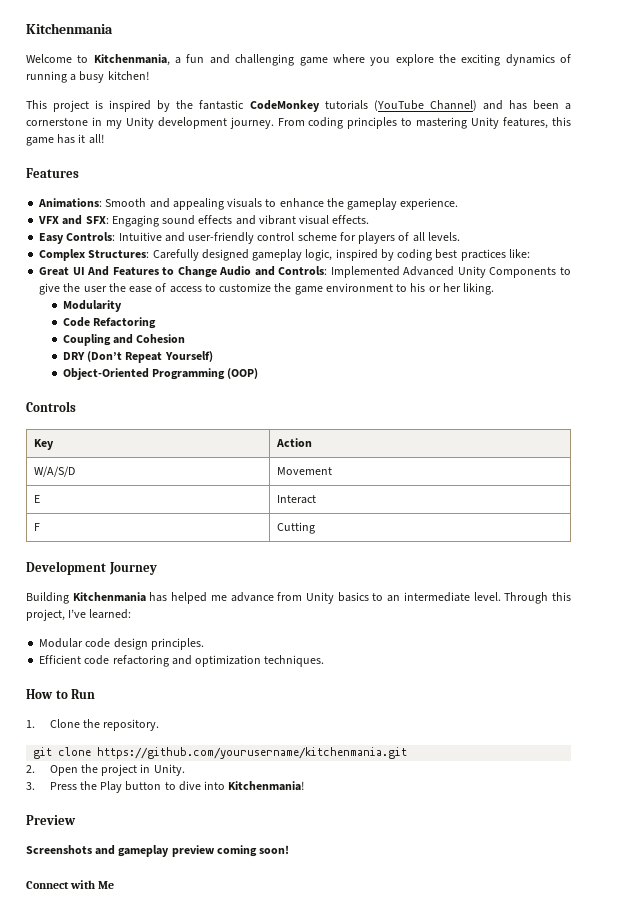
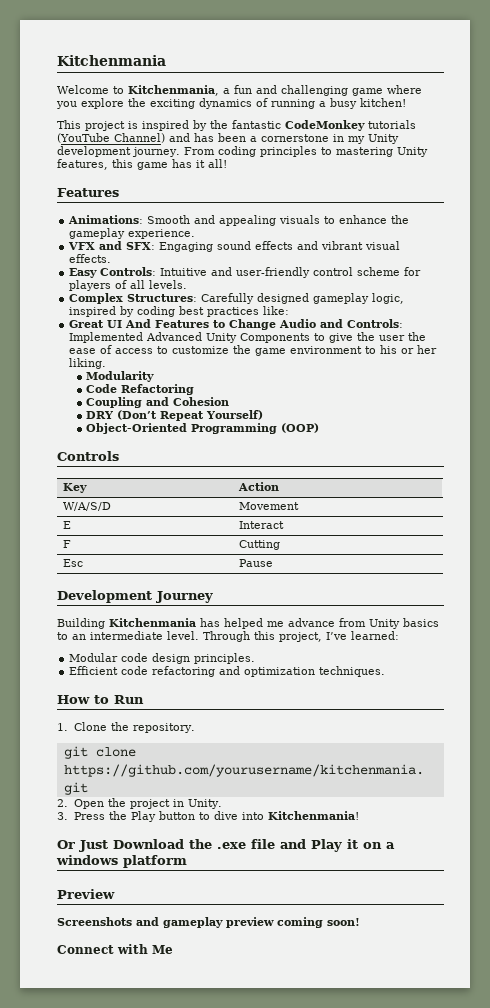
(316, 528) none -> [62,559,83,567] [238,559,273,567] // Esc | Pause
(305, 786) none -> [57,839,395,852] [56,855,187,868] // Or Just Download the .exe file and Play it on a windows platform

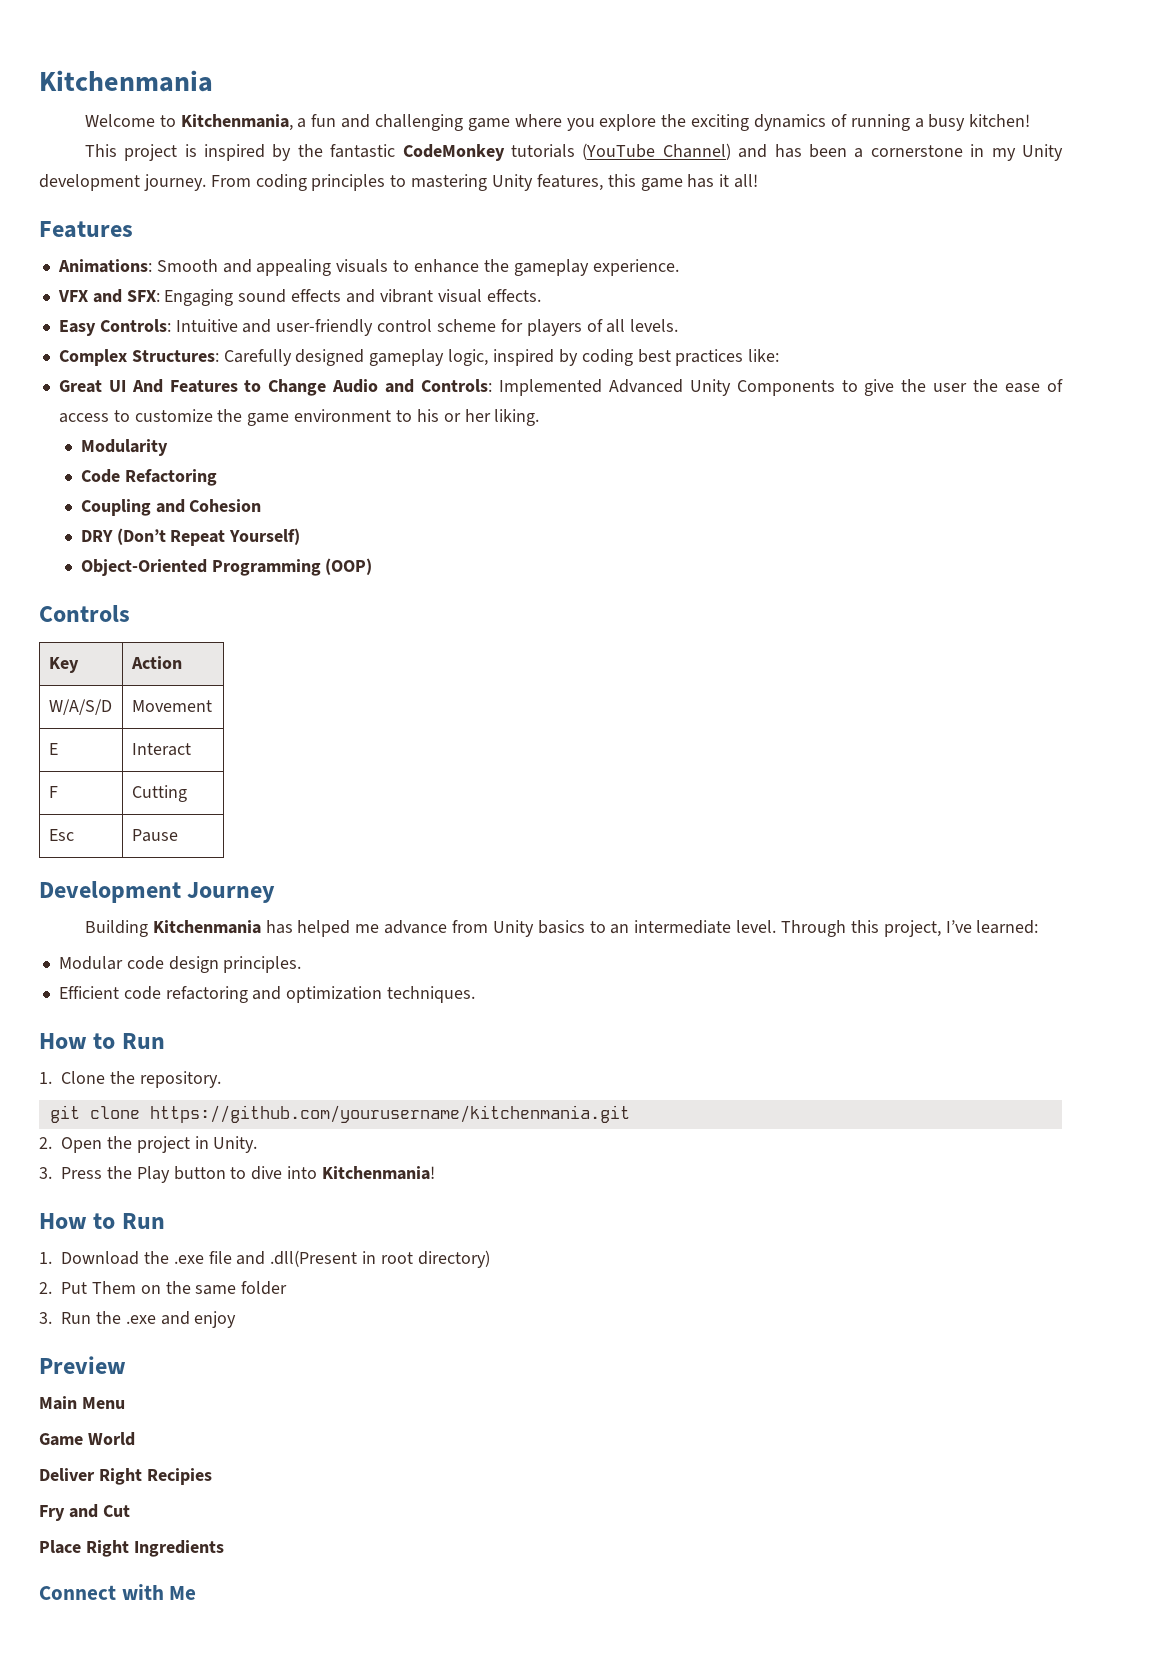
[57,840,108,852] Or Just -> [39,1213,165,1229] [39,1252,52,1264] How to Run // 1.
[311,839,395,852] [56,855,187,868] [57,889,115,899] [57,917,360,928] Play it on a windows platform // Preview // Screenshots and gameplay preview coming soon! -> [270,1250,490,1268] [39,1281,288,1295] [39,1311,237,1328] [39,1356,126,1374] [39,1396,125,1410] [39,1432,135,1446] [39,1468,212,1485] [39,1504,130,1521] [39,1540,224,1557] .dll(Present in root directory) // 2. Put Them on the same folder // 3. Run the .exe and enjoy // Preview // Main Menu // Game World // Deliver Right Recipies // Fry and Cut // Place Right Ingredients

